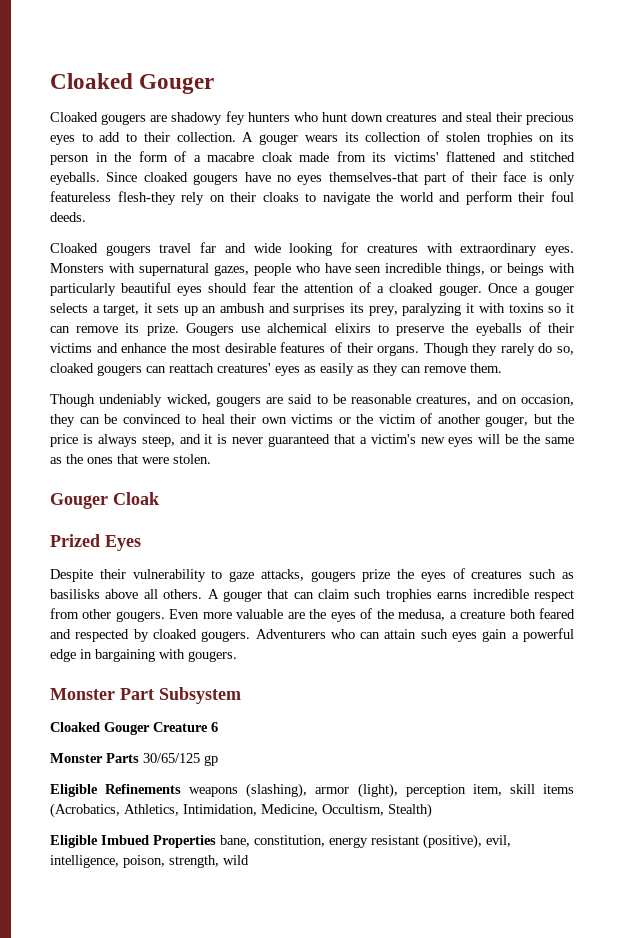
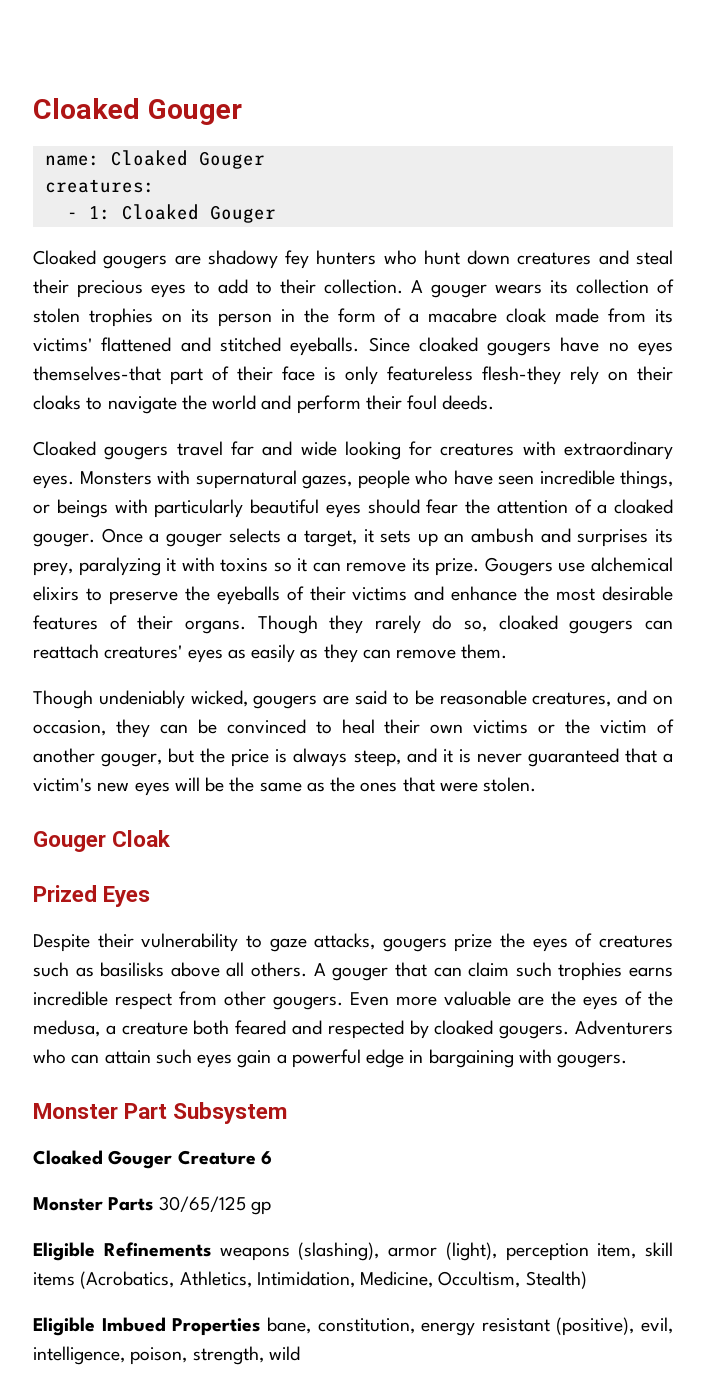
[50,73,215,94] Cloaked Gouger -> [33,98,242,125] [44,150,265,169] [44,179,155,193] [66,204,276,223] Cloaked Gouger // name: Cloaked Gouger // creatures: // - 1: Cloaked Gouger

